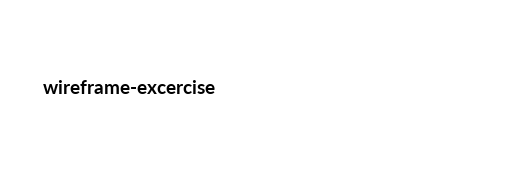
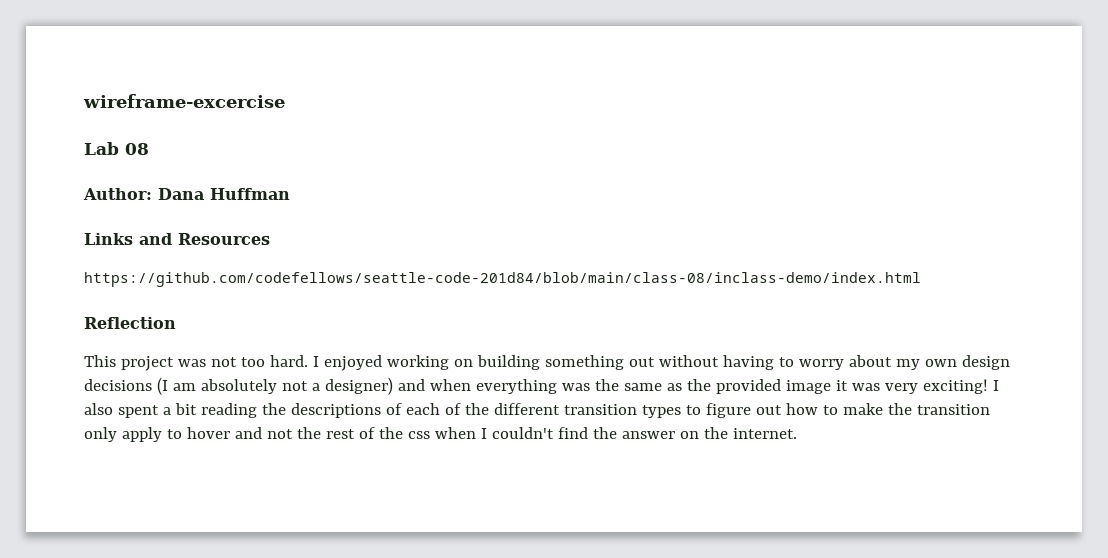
(215, 87) none -> [84,142,149,155] [83,188,290,200] [84,233,270,245] [84,272,921,287] [84,317,176,329] [84,355,1010,371] [84,377,999,395] [84,403,990,418] [84,427,797,442] // Lab 08 // Author: Dana Huffman // Links and Resources // https://github.com/codefellows/seattle-code-201d84/blob/main/class-08/inclass-demo/index.html // Reflection // This project was not too hard. I enjoyed working on building something out without having to worry about my own design decisions (I am absolutely not a designer) and when everything was the same as the provided image it was very exciting! I also spent a bit reading the descriptions of each of the different transition types to figure out how to make the transition only apply to hover and not the rest of the css when I couldn't find the answer on the internet.

